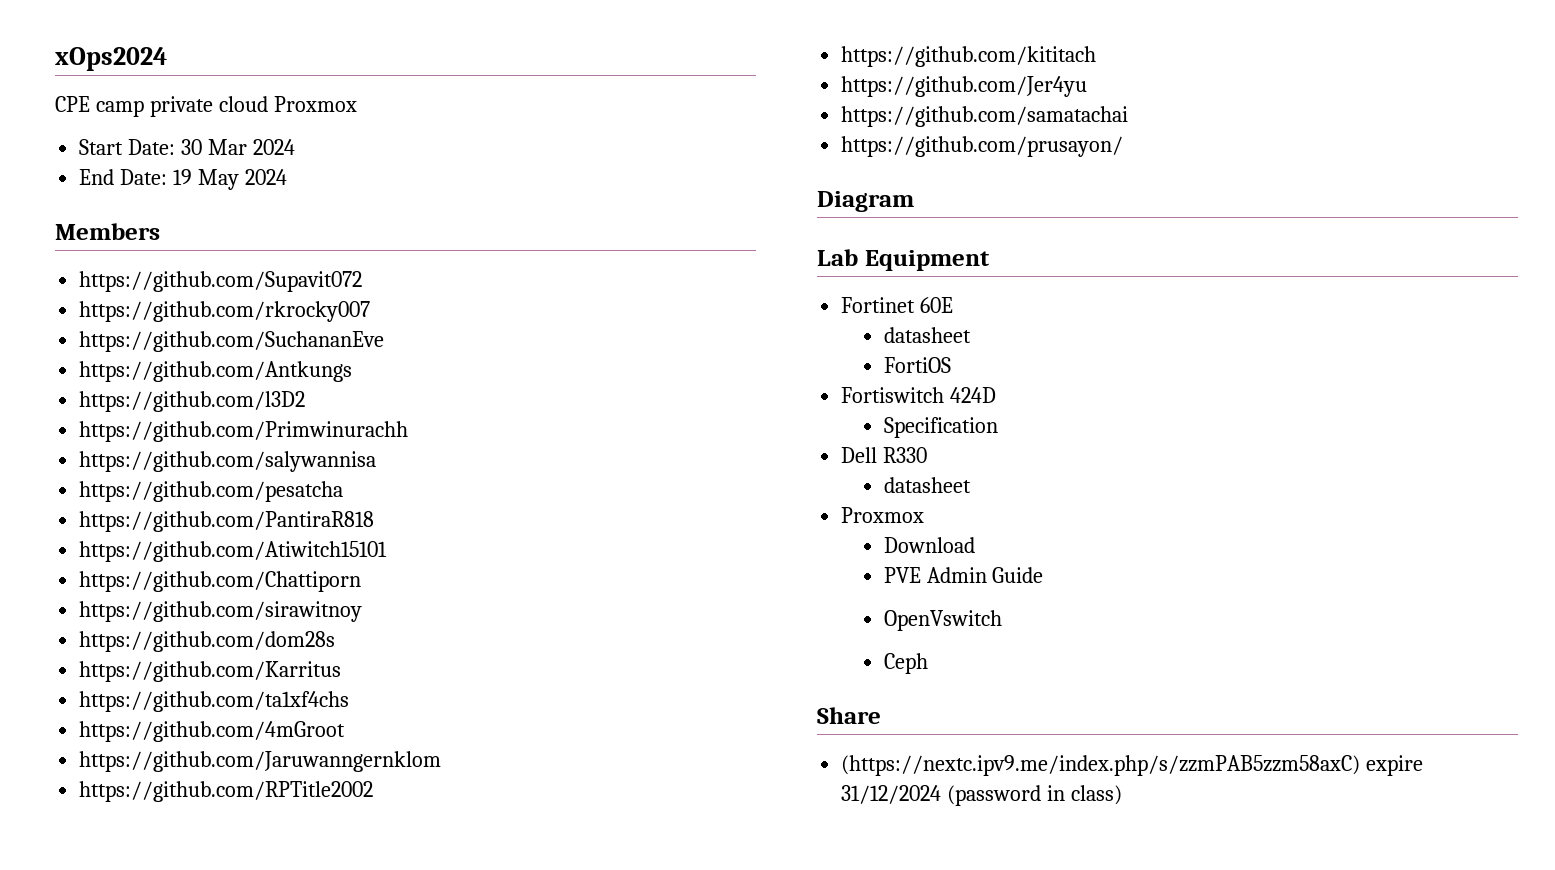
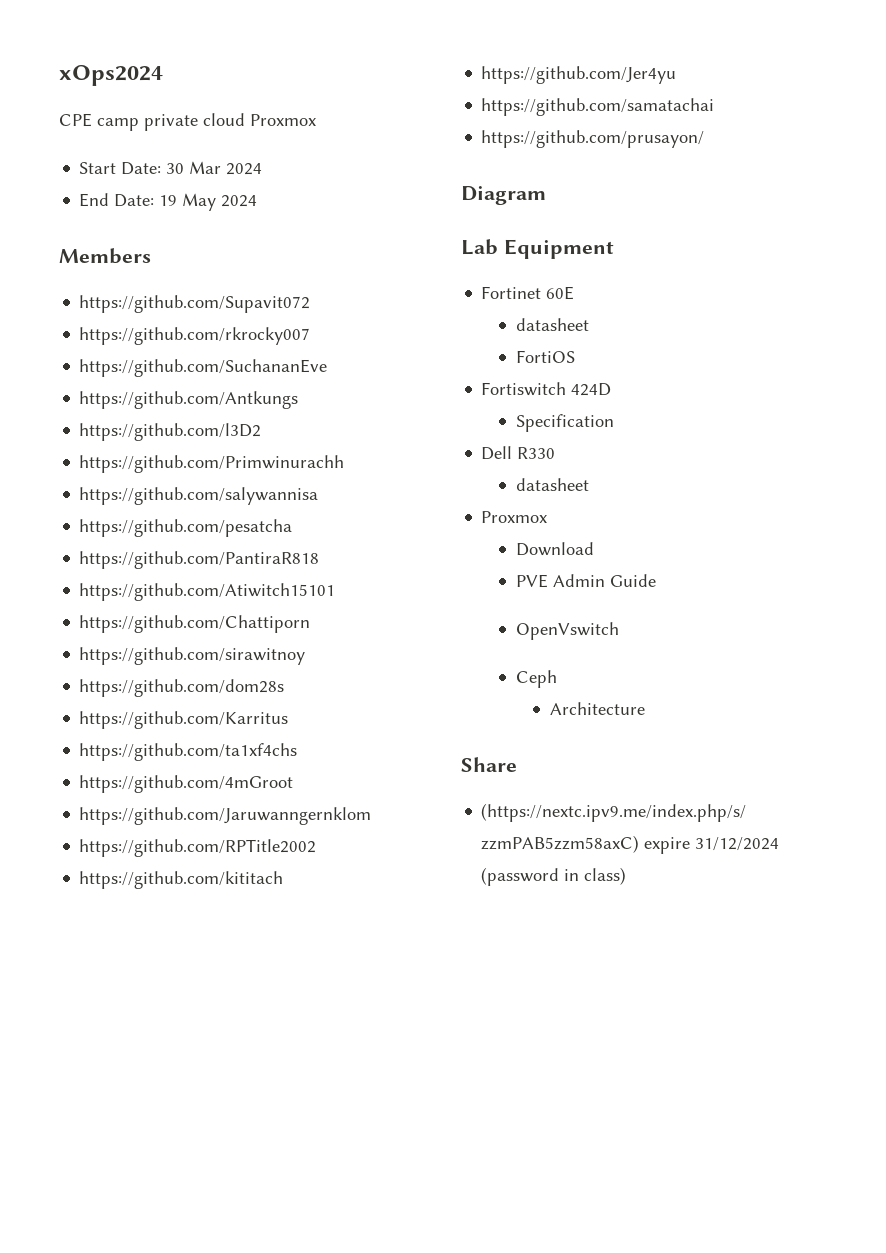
(928, 663) none -> [549,702,645,715] // Architecture

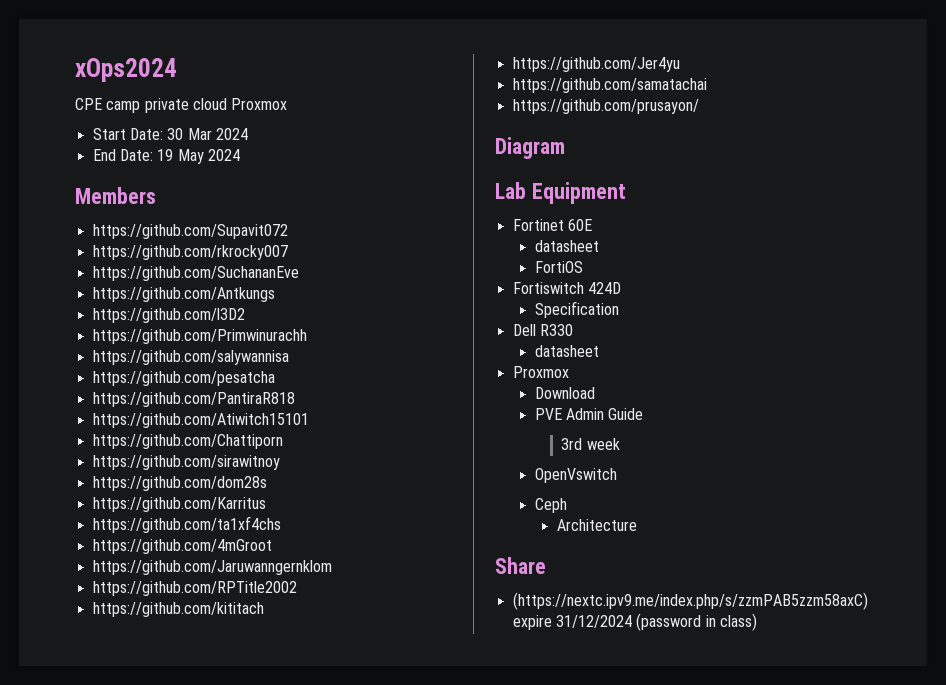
(656, 580) none -> [561,438,620,450] // 3rd week

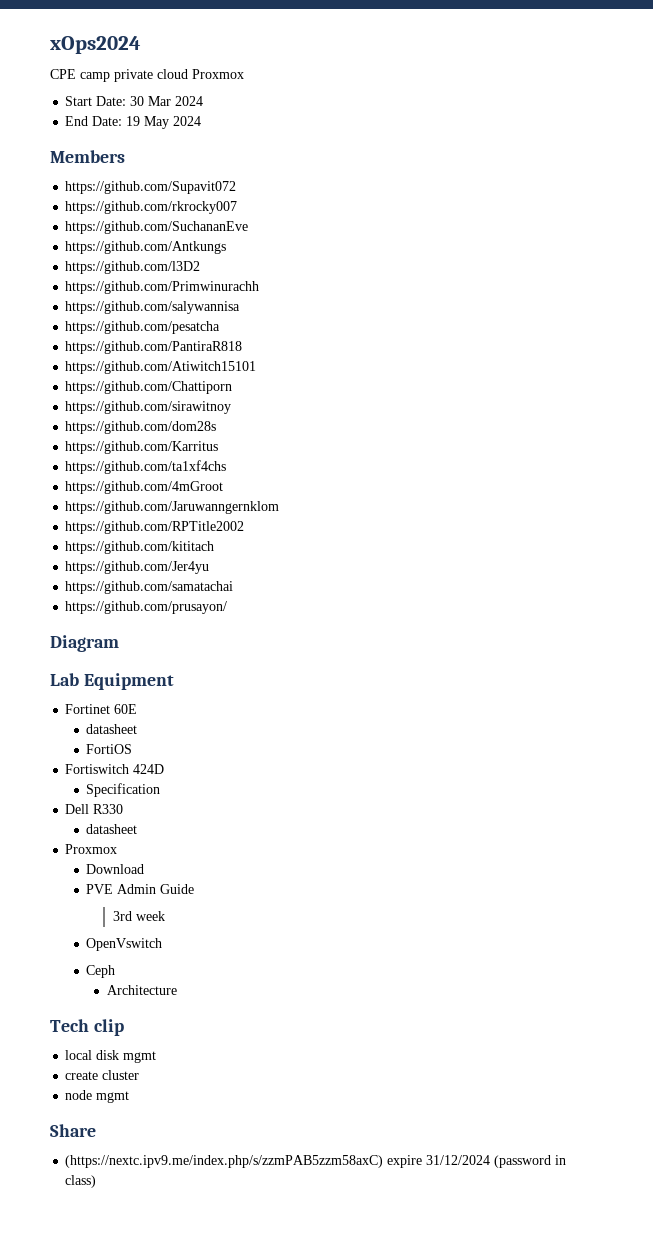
(637, 525) none -> [50,1019,124,1036] [65,1050,157,1063] [65,1070,140,1080] [65,1090,130,1103] // Tech clip // local disk mgmt // create cluster // node mgmt

